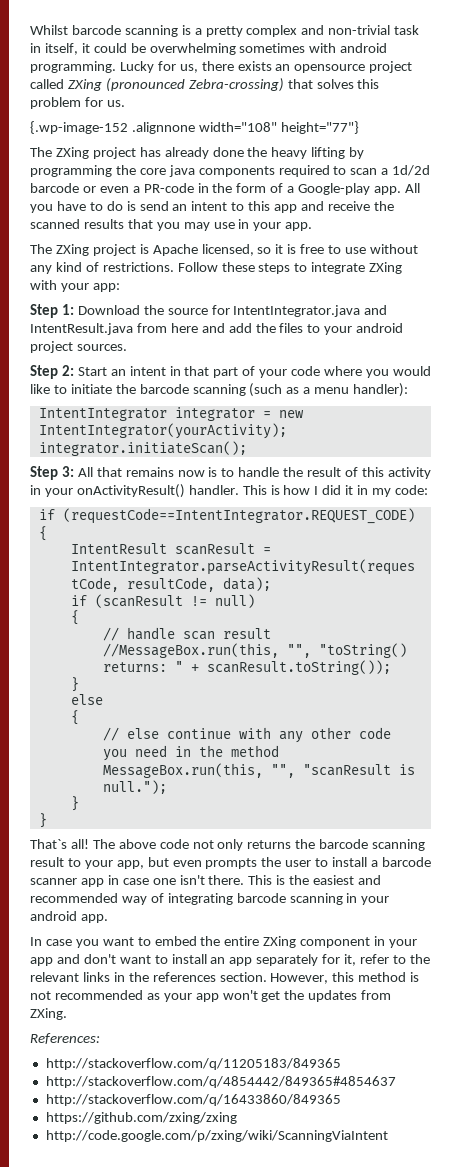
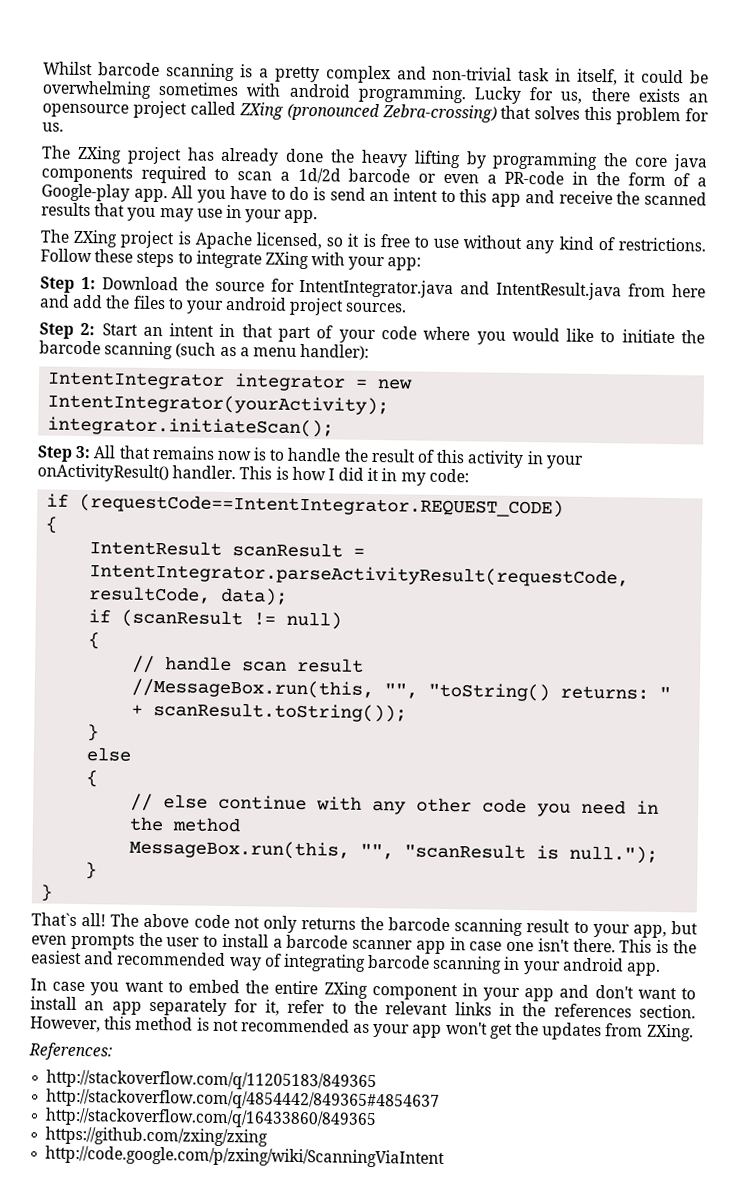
[30,121,359,134] // {.wp-image-152 .alignnone width="108" height="77"} -> (64, 127) none

